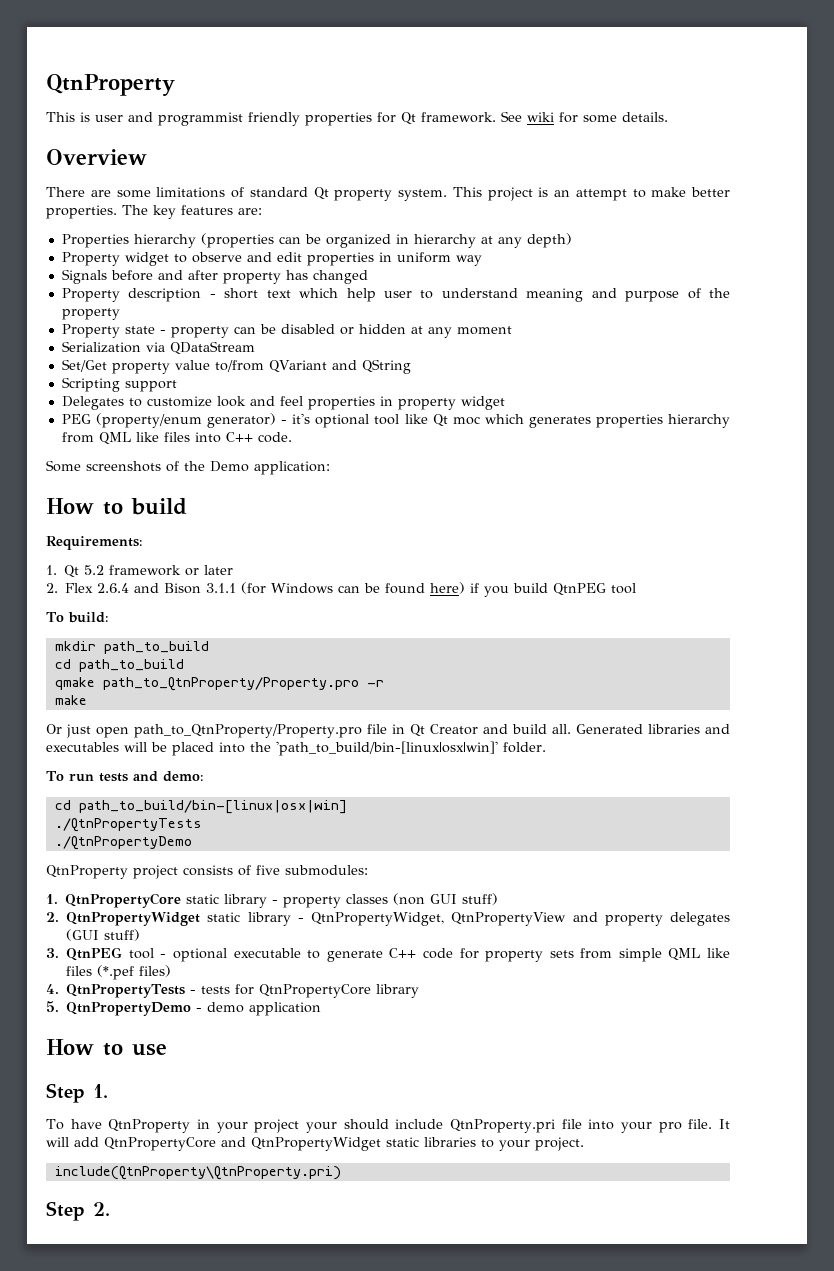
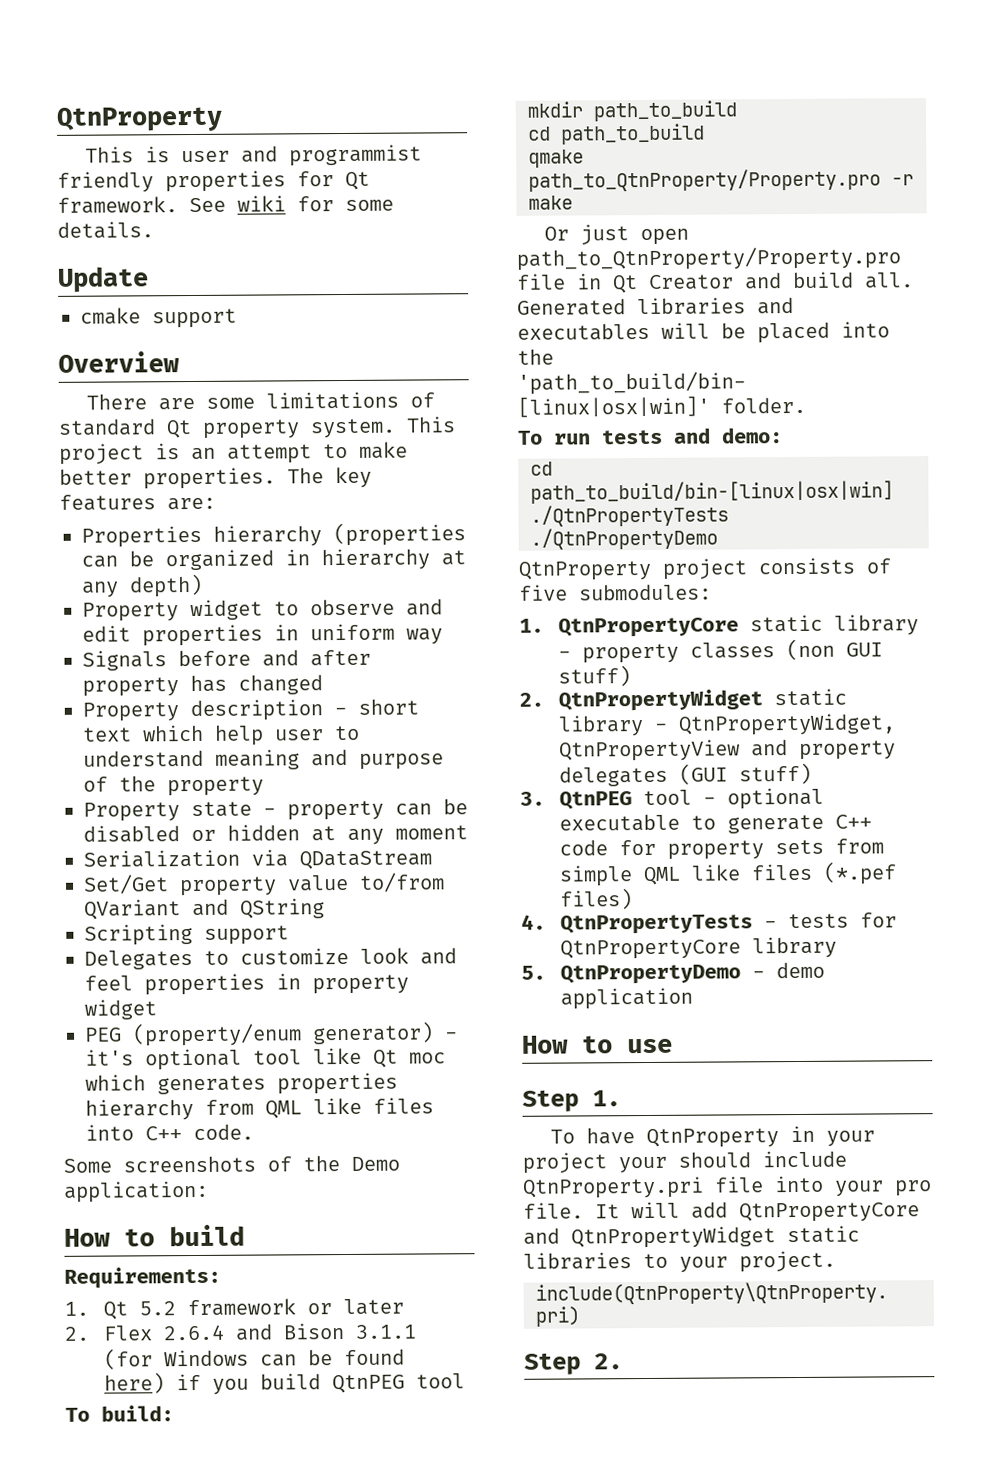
(668, 117) none -> [57,266,149,293] [80,307,237,329] // Update // cmake support

